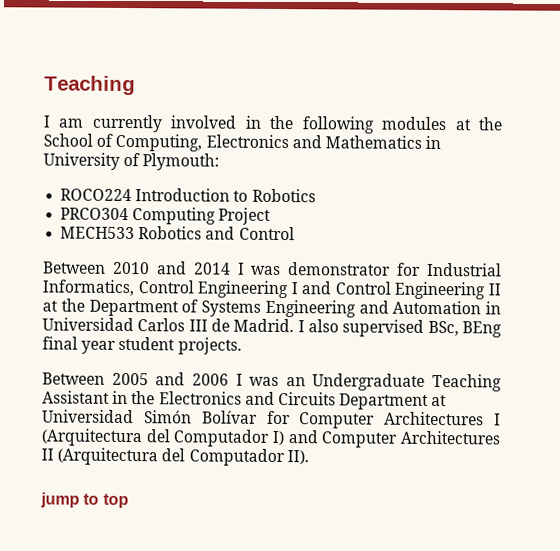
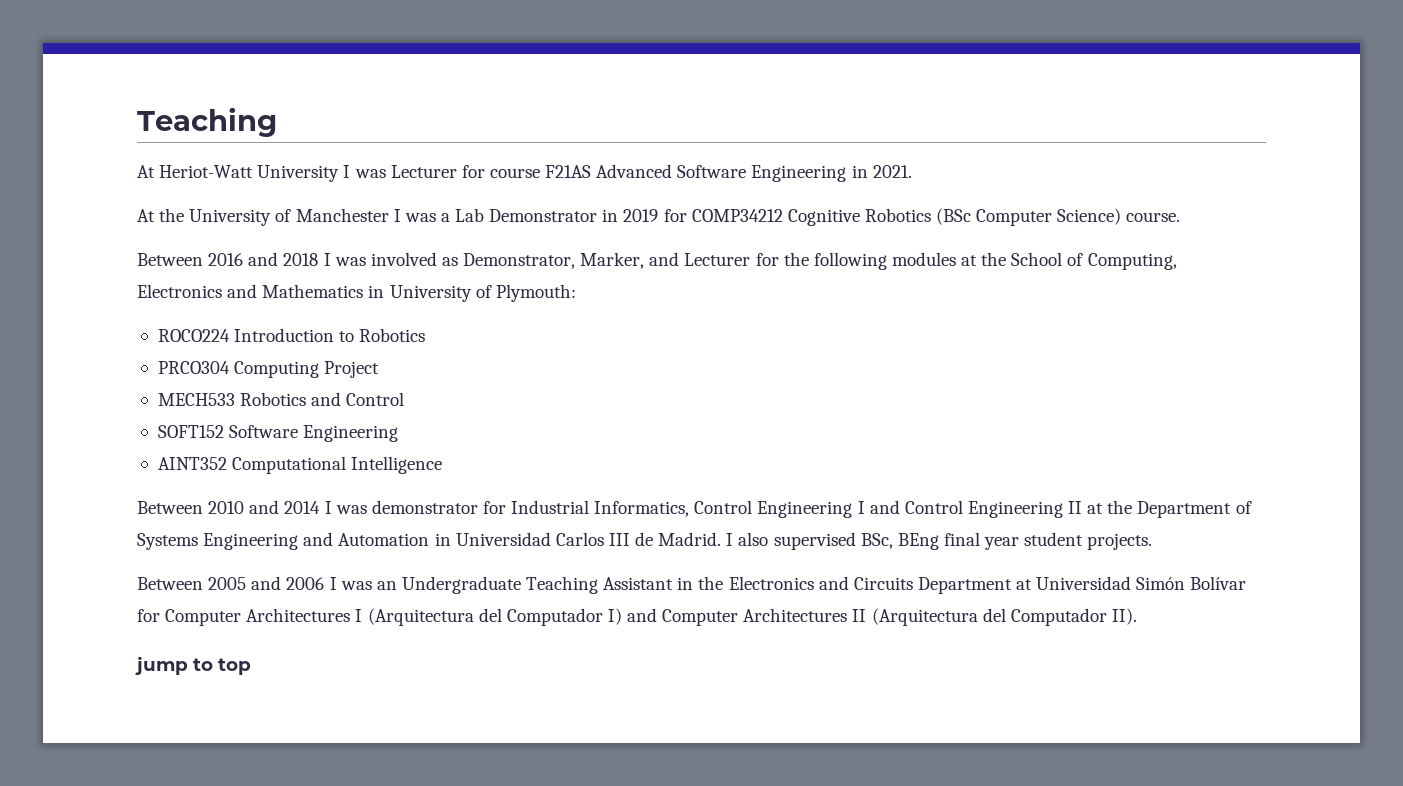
[43,114,262,133] I am currently involved in -> [137,164,912,182] [137,208,1181,226] [137,252,779,269] At Heriot-Watt University I was Lecturer for course F21AS Advanced Software Engineering in 2021. // At the University of Manchester I was a Lab Demonstrator in 2019 for COMP34212 Cognitive Robotics (BSc Computer Science) course. // Between 2016 and 2018 I was involved as Demonstrator, Marker, and Lecturer for
(295, 233) none -> [157,425,399,442] [157,456,443,474] // SOFT152 Software Engineering // AINT352 Computational Intelligence

